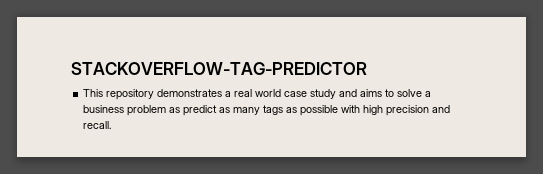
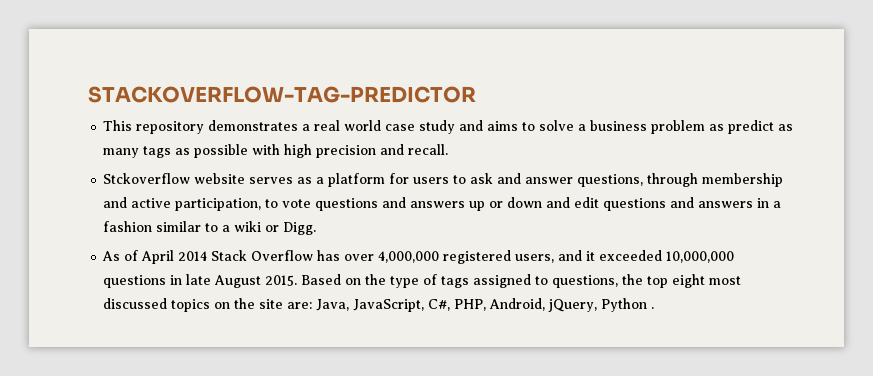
(112, 125) none -> [103,173,784,187] [103,197,782,211] [103,221,317,235] [102,250,735,264] [103,274,742,288] [103,298,655,312] // Stckoverflow website serves as a platform for users to ask and answer questions, through membership and active participation, to vote questions and answers up or down and edit questions and answers in a fashion similar to a wiki or Digg. // As of April 2014 Stack Overflow has over 4,000,000 registered users, and it exceeded 10,000,000 questions in late August 2015. Based on the type of tags assigned to questions, the top eight most discussed topics on the site are: Java, JavaScript, C#, PHP, Android, jQuery, Python .

